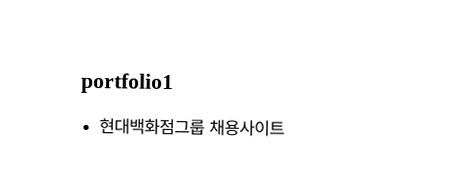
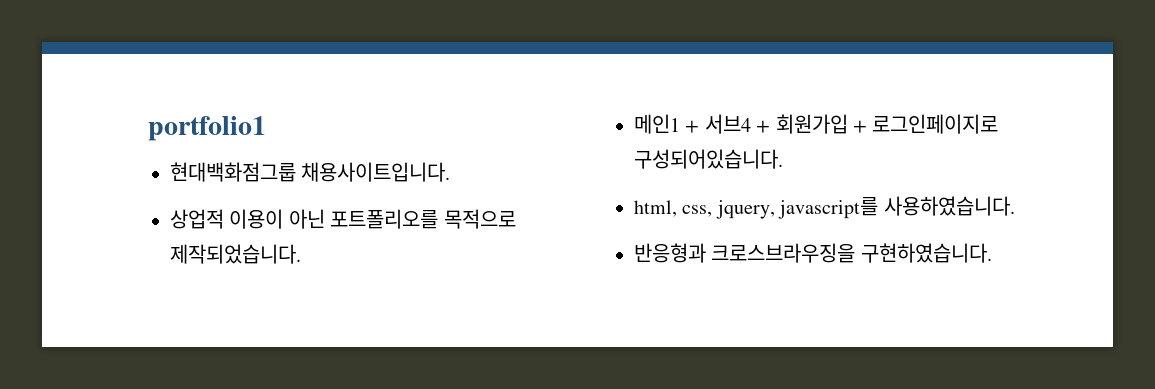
[209,119,286,137] 채용사이트 -> [301,162,451,182] [170,209,516,229] [170,244,301,264] [634,114,999,134] [634,149,783,169] [634,196,1015,219] [634,243,992,263] 채용사이트입니다. // 상업적 이용이 아닌 포트폴리오를 목적으로 제작되었습니다. // 메인1 + 서브4 + 회원가입 + 로그인페이지로 구성되어있습니다. // html, css, jquery, javascript를 사용하였습니다. // 반응형과 크로스브라우징을 구현하였습니다.

